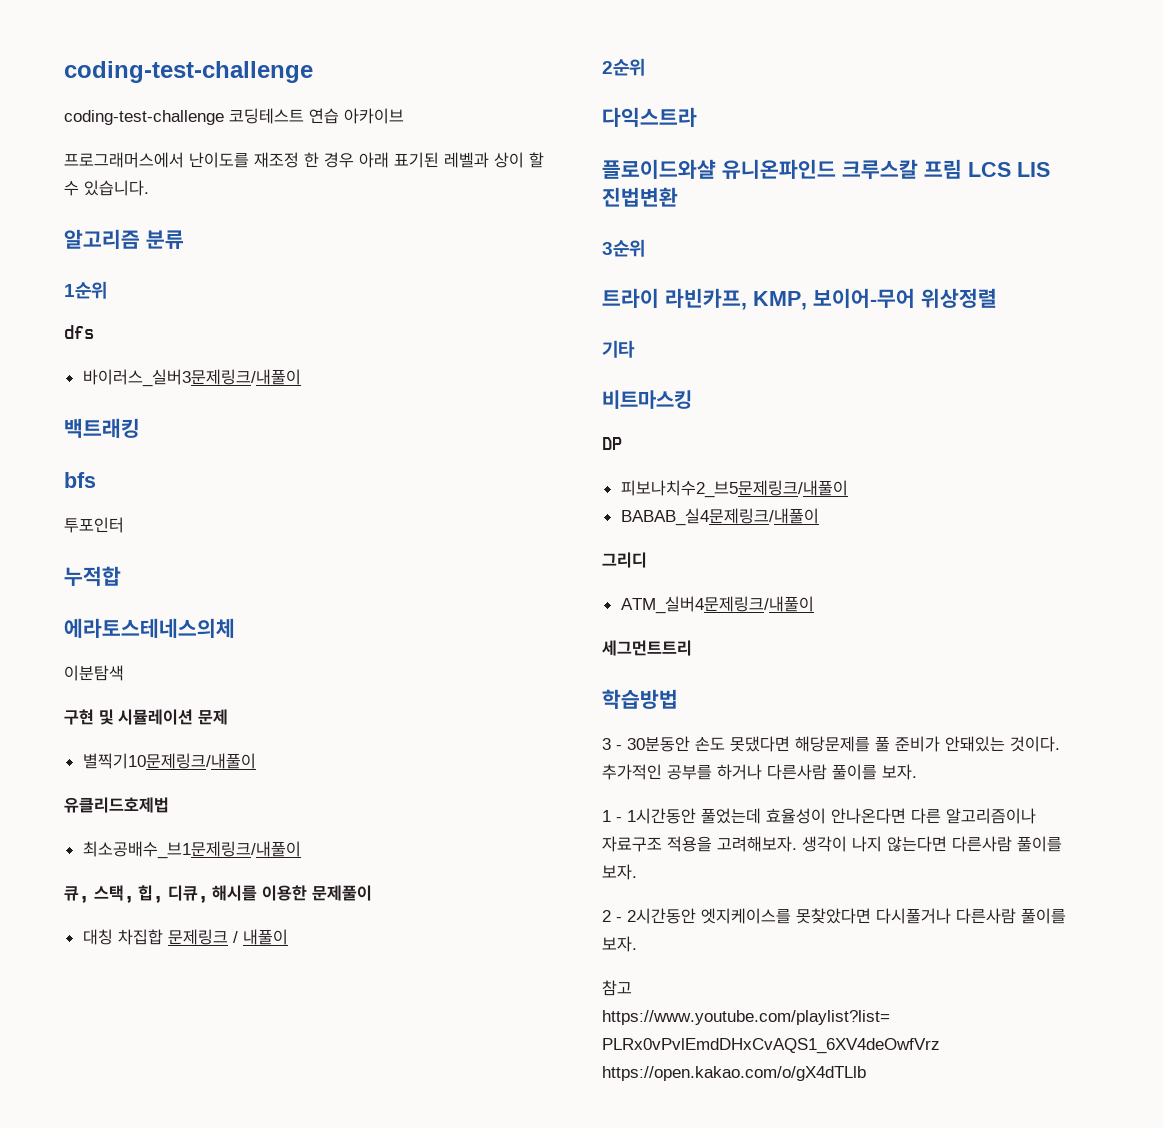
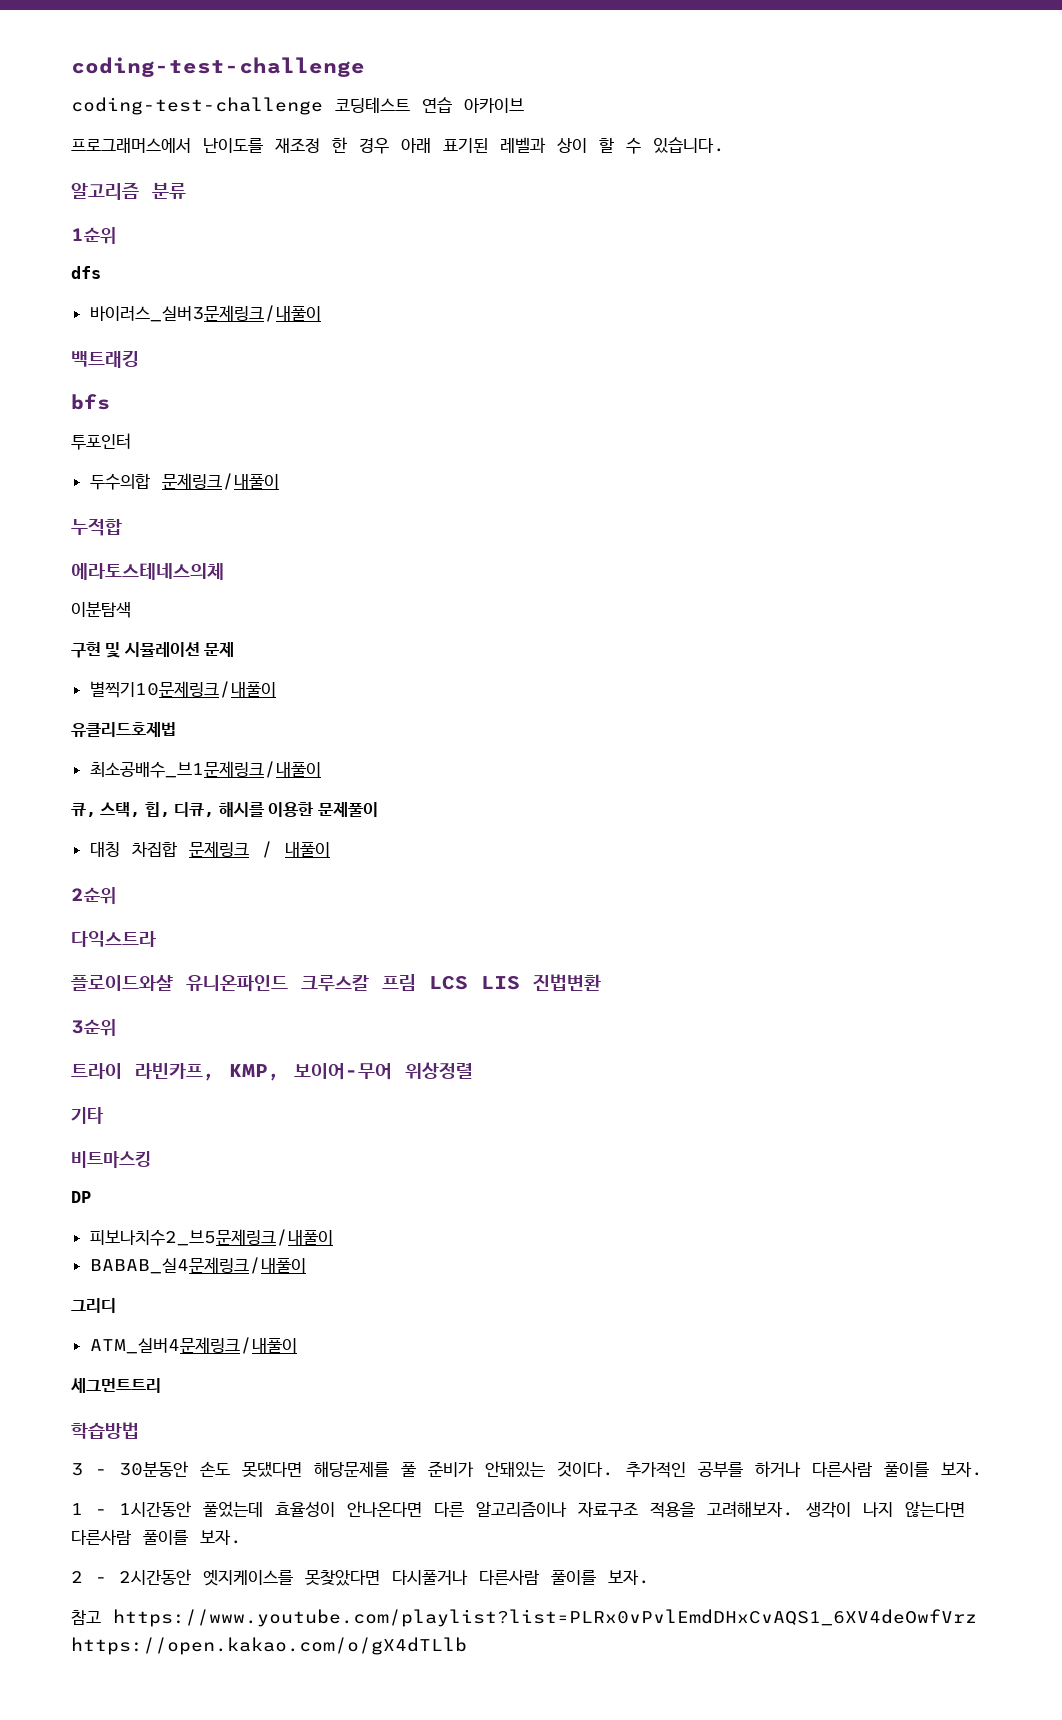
(124, 525) none -> [89,473,279,490] // 두수의합 문제링크/내풀이

